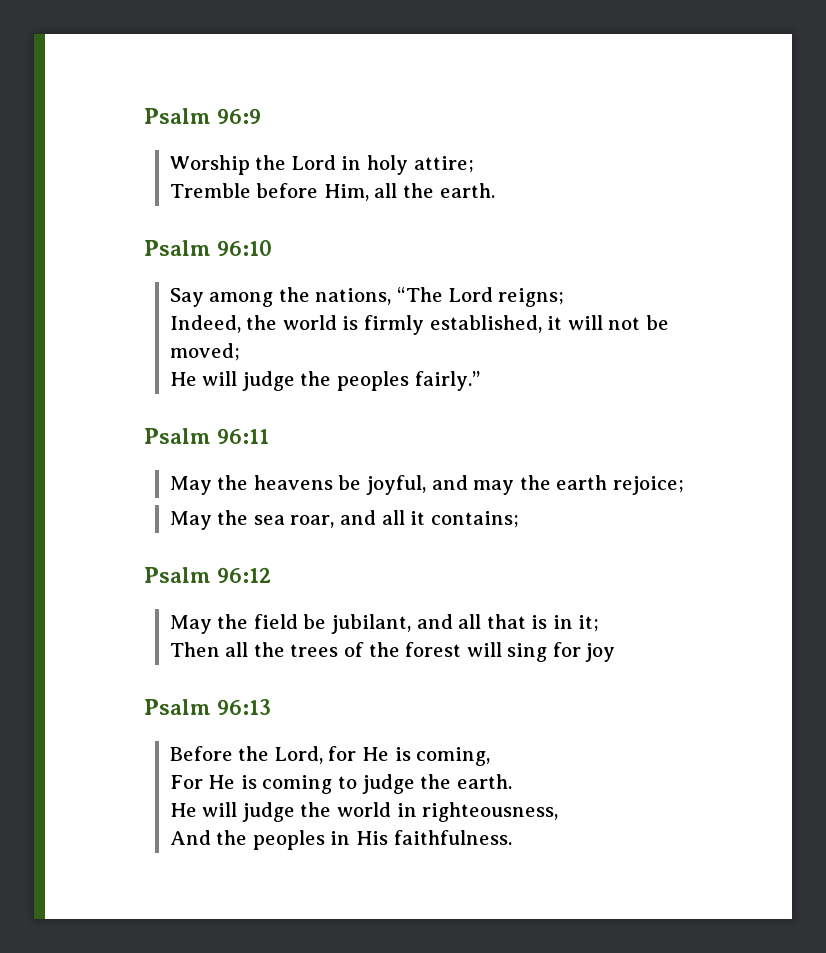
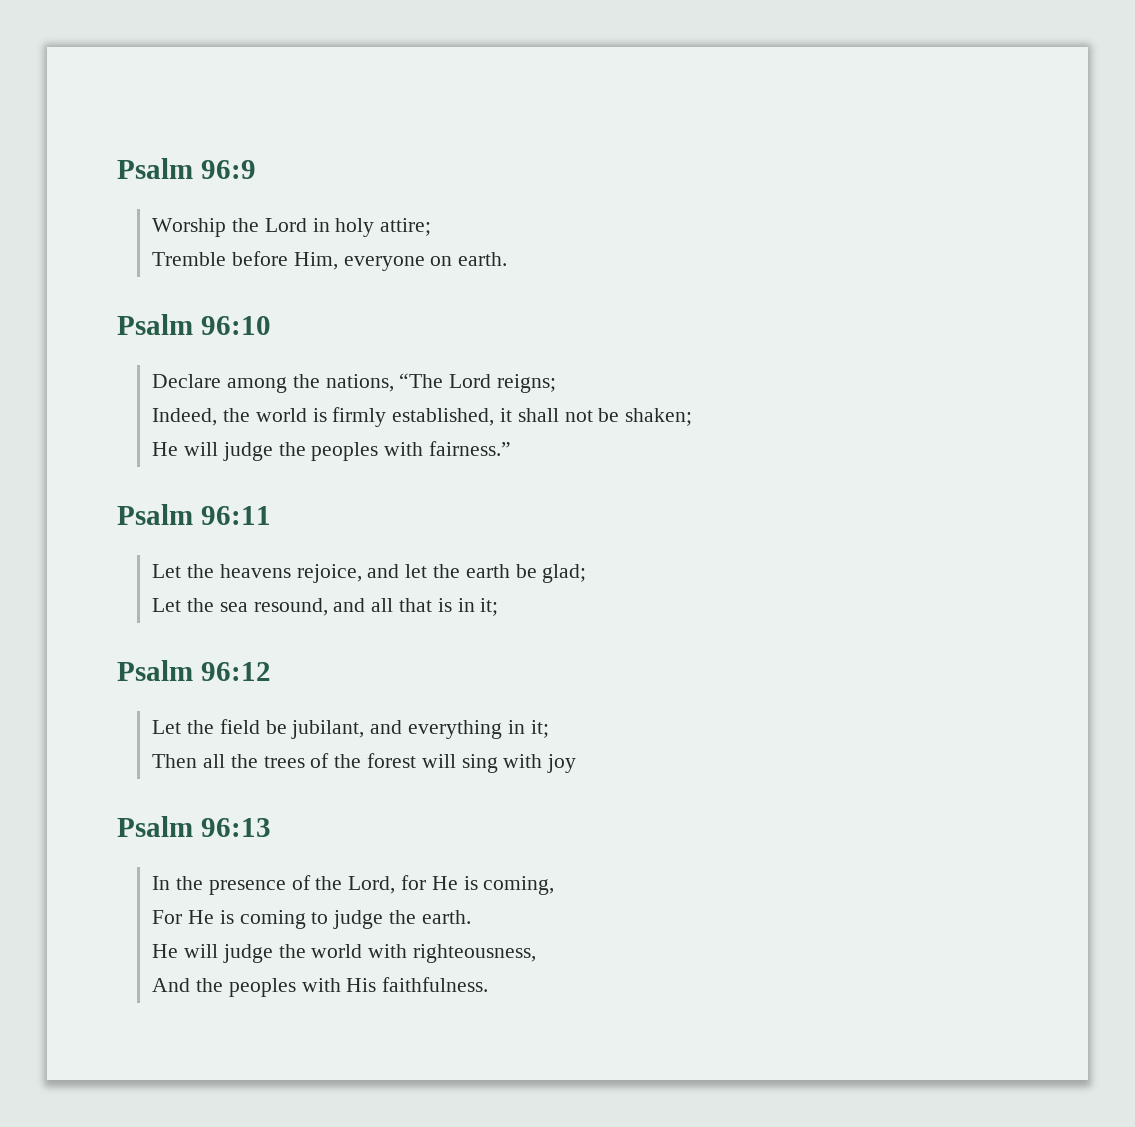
[374,183,434,198] all the -> [343,256,453,271] everyone on
[169,288,204,307] Say -> [152,374,222,388] Declare
[567,315,603,330] will -> [517,408,559,422] shall
[169,343,240,361] moved; -> [625,408,693,426] shaken;
[414,371,480,391] fairly.” -> [384,441,512,456] with fairness.”
[169,476,212,495] May -> [152,564,182,578] Let
[338,475,684,495] [169,511,212,530] be joyful, and may the earth rejoice; // May -> [296,564,587,583] [152,598,182,612] rejoice, and let the earth be glad; // Let
[290,510,519,528] roar, and all it contains; -> [253,598,499,616] resound, and all that is in it;
[169,615,212,634] May -> [152,720,182,734] Let
[458,614,548,629] all that is -> [408,720,503,739] everything
[552,642,581,657] for -> [503,754,543,768] with
[169,746,233,761] Before -> [152,875,311,895] In the presence of
[396,803,417,817] in -> [368,944,408,958] with
[330,831,351,845] in -> [301,978,341,992] with

